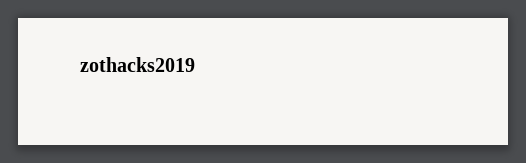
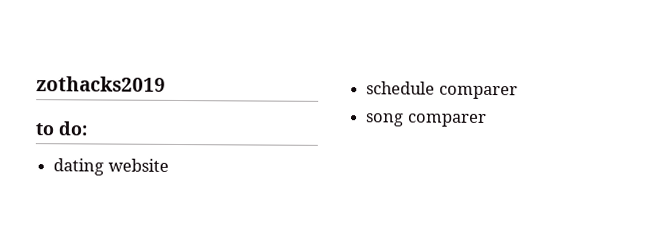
(195, 64) none -> [35,121,88,136] [53,158,169,176] [366,81,518,100] [365,113,487,127] // to do: // dating website // schedule comparer // song comparer

